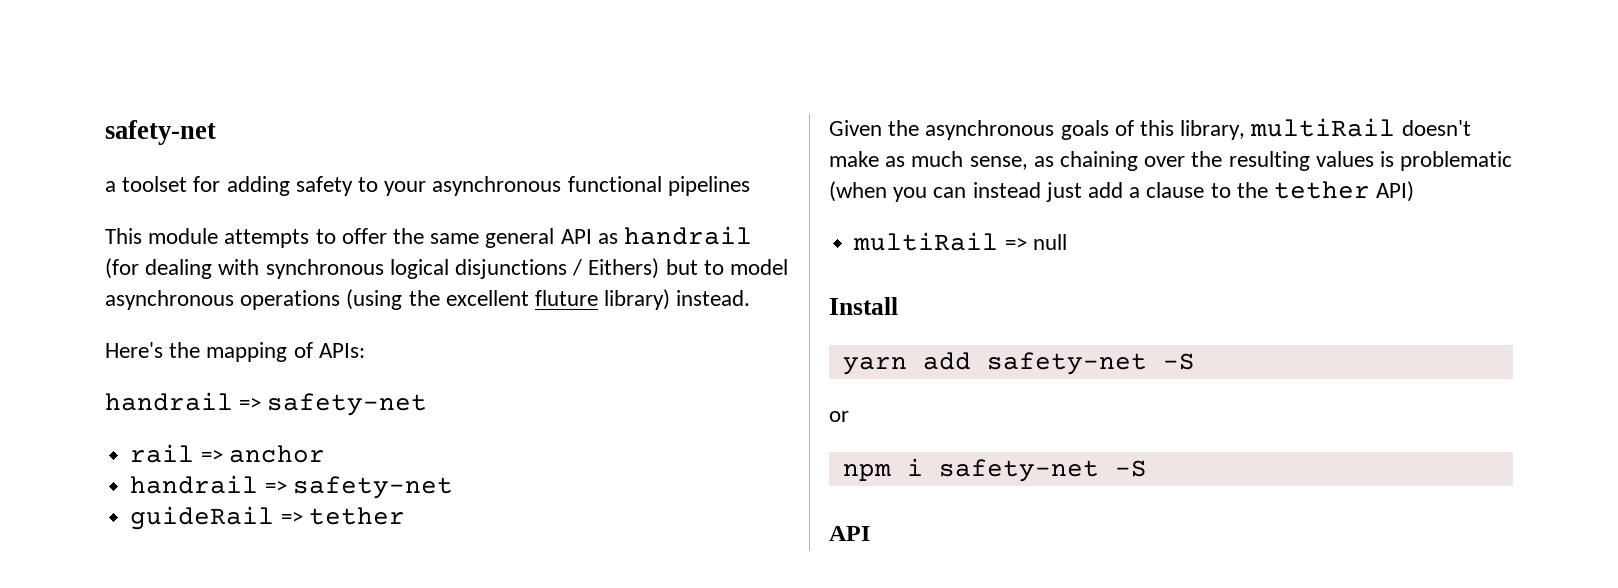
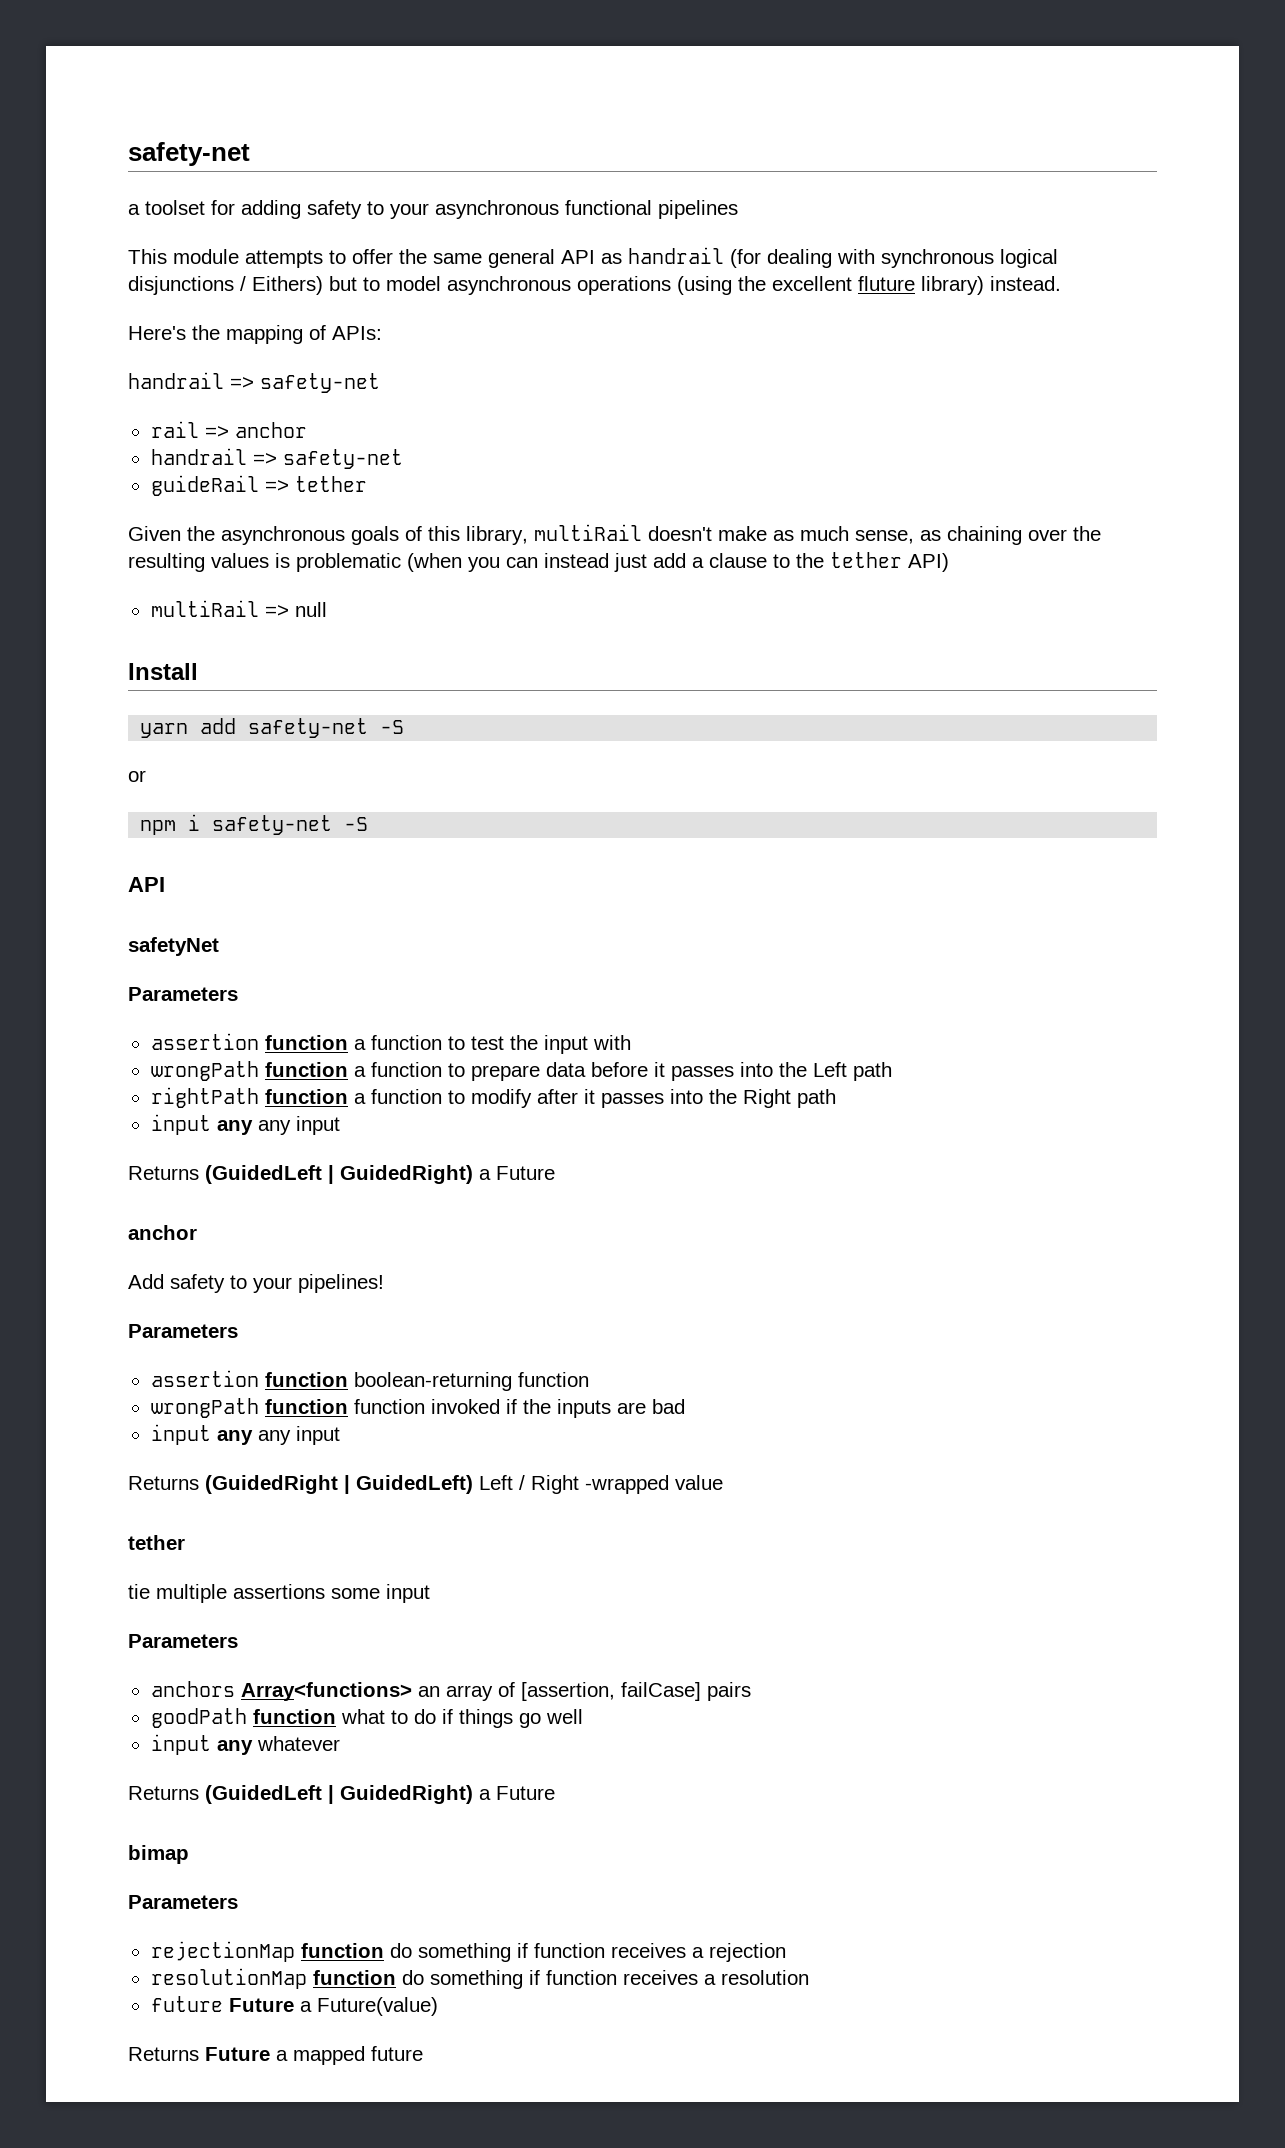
(870, 533) none -> [128,937,219,956] [128,987,238,1001] [150,1033,631,1054] [150,1061,892,1081] [150,1087,836,1108] [150,1114,340,1135] [128,1165,555,1184] [128,1225,197,1240] [128,1274,384,1293] [128,1324,238,1338] [150,1370,589,1391] [150,1398,685,1418] [150,1424,340,1445] [128,1475,723,1494] [128,1535,185,1550] [128,1584,430,1603] [128,1634,238,1648] [150,1681,751,1701] [150,1708,583,1728] [150,1734,340,1755] [128,1785,555,1804] [128,1845,189,1864] [128,1895,238,1909] [150,1941,786,1962] [150,1968,809,1989] [150,1996,438,2016] [128,2046,423,2065] // safetyNet // Parameters // assertion function a function to test the input with // wrongPath function a function to prepare data before it passes into the Left path // rightPath function a function to modify after it passes into the Right path // input any any input // Returns (GuidedLeft | GuidedRight) a Future // anchor // Add safety to your pipelines! // Parameters // assertion function boolean-returning function // wrongPath function function invoked if the inputs are bad // input any any input // Returns (GuidedRight | GuidedLeft) Left / Right -wrapped value // tether // tie multiple assertions some input // Parameters // anchors Array<functions> an array of [assertion, failCase] pairs // goodPath function what to do if things go well // input any whatever // Returns (GuidedLeft | GuidedRight) a Future // bimap // Parameters // rejectionMap function do something if function receives a rejection // resolutionMap function do something if function receives a resolution // future Future a Future(value) // Returns Future a mapped future

